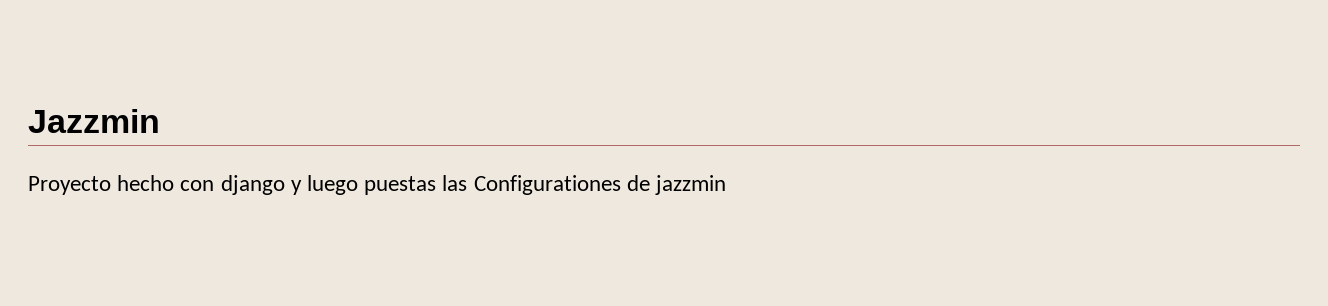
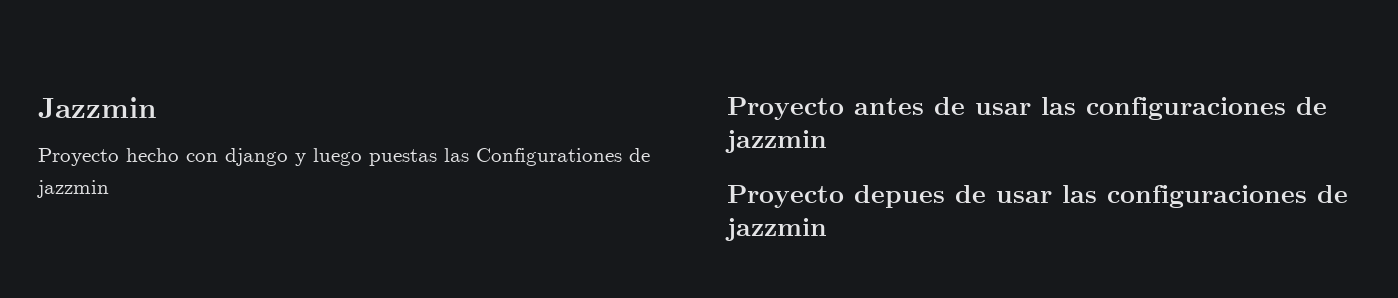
(727, 185) none -> [727,97,1327,120] [725,130,827,153] [727,185,1348,208] [725,218,827,241] // Proyecto antes de usar las configuraciones de jazzmin // Proyecto depues de usar las configuraciones de jazzmin

